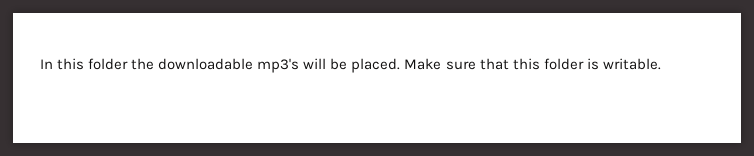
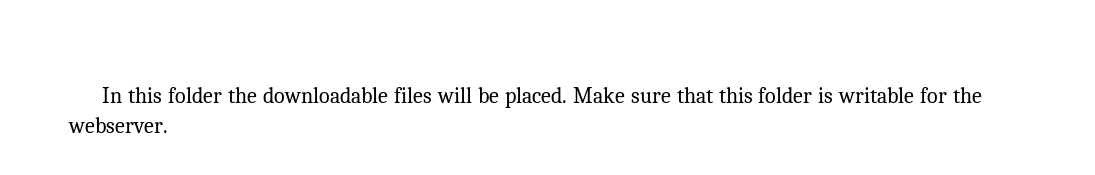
[257,58,300,73] mp3's -> [393,87,432,103] files
[602,58,661,70] writable. -> [838,87,983,103] [68,117,168,133] writable for the webserver.

